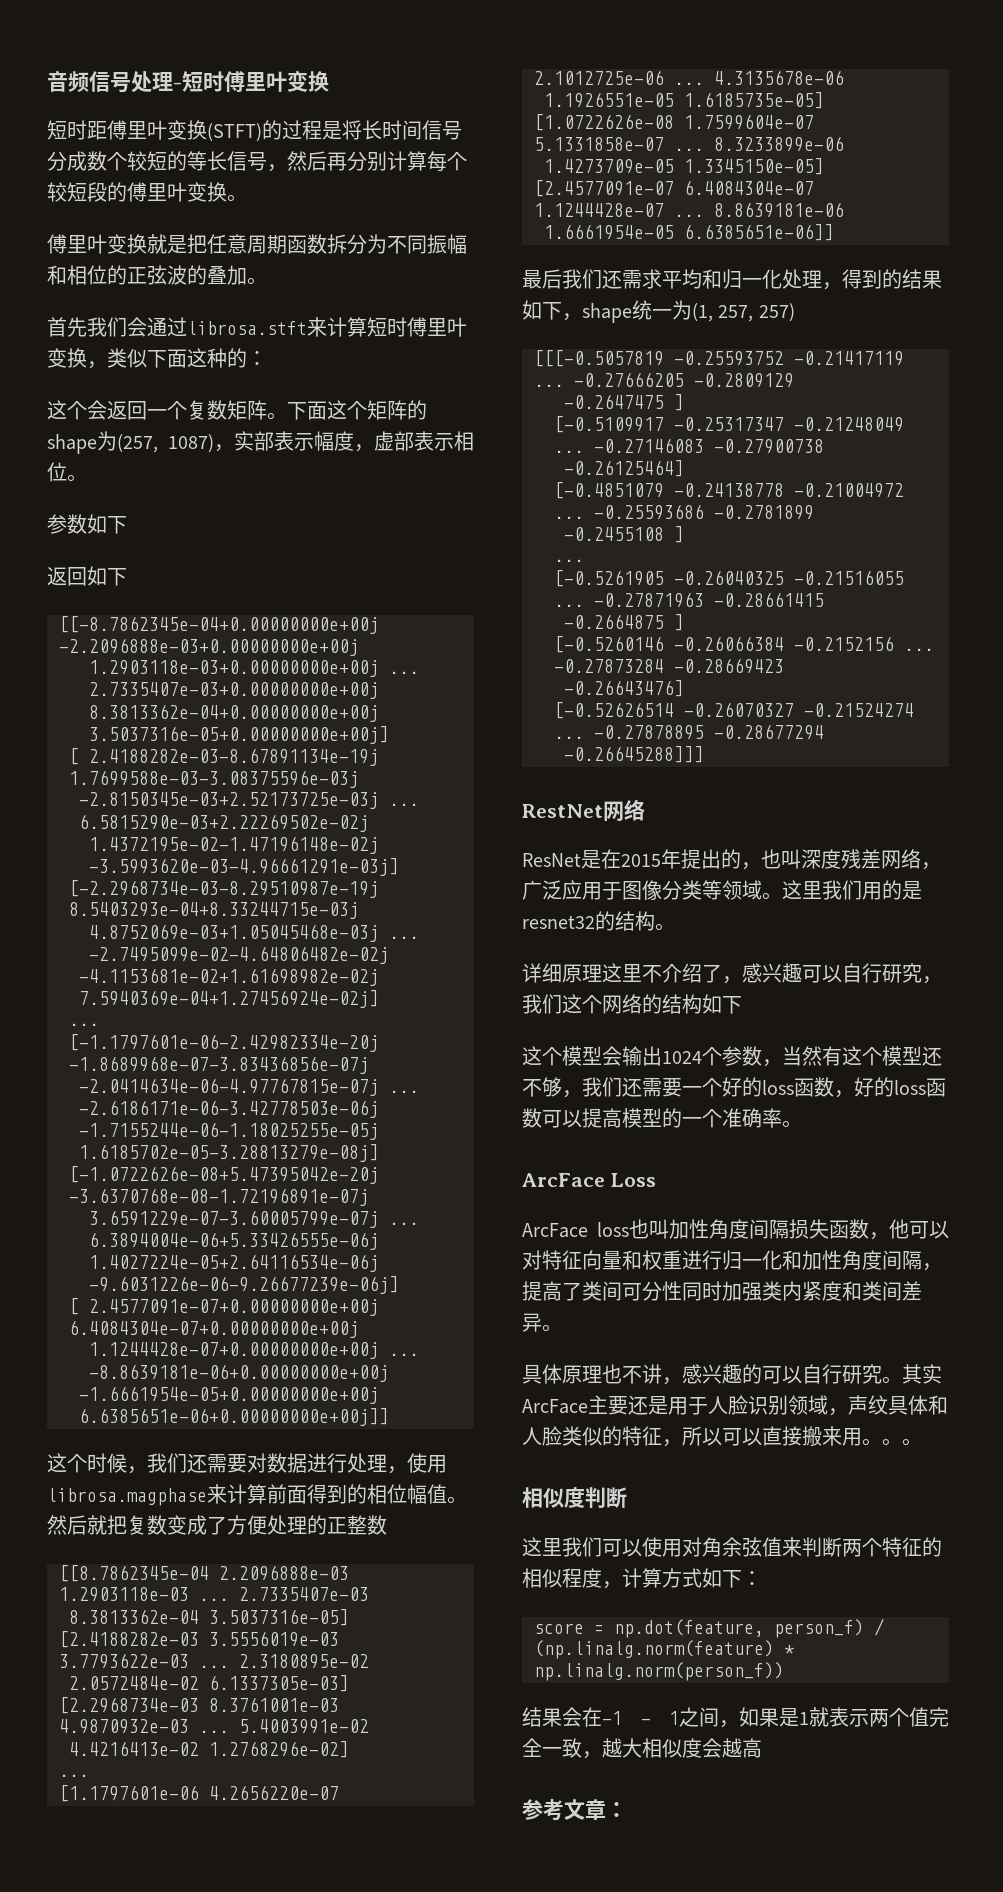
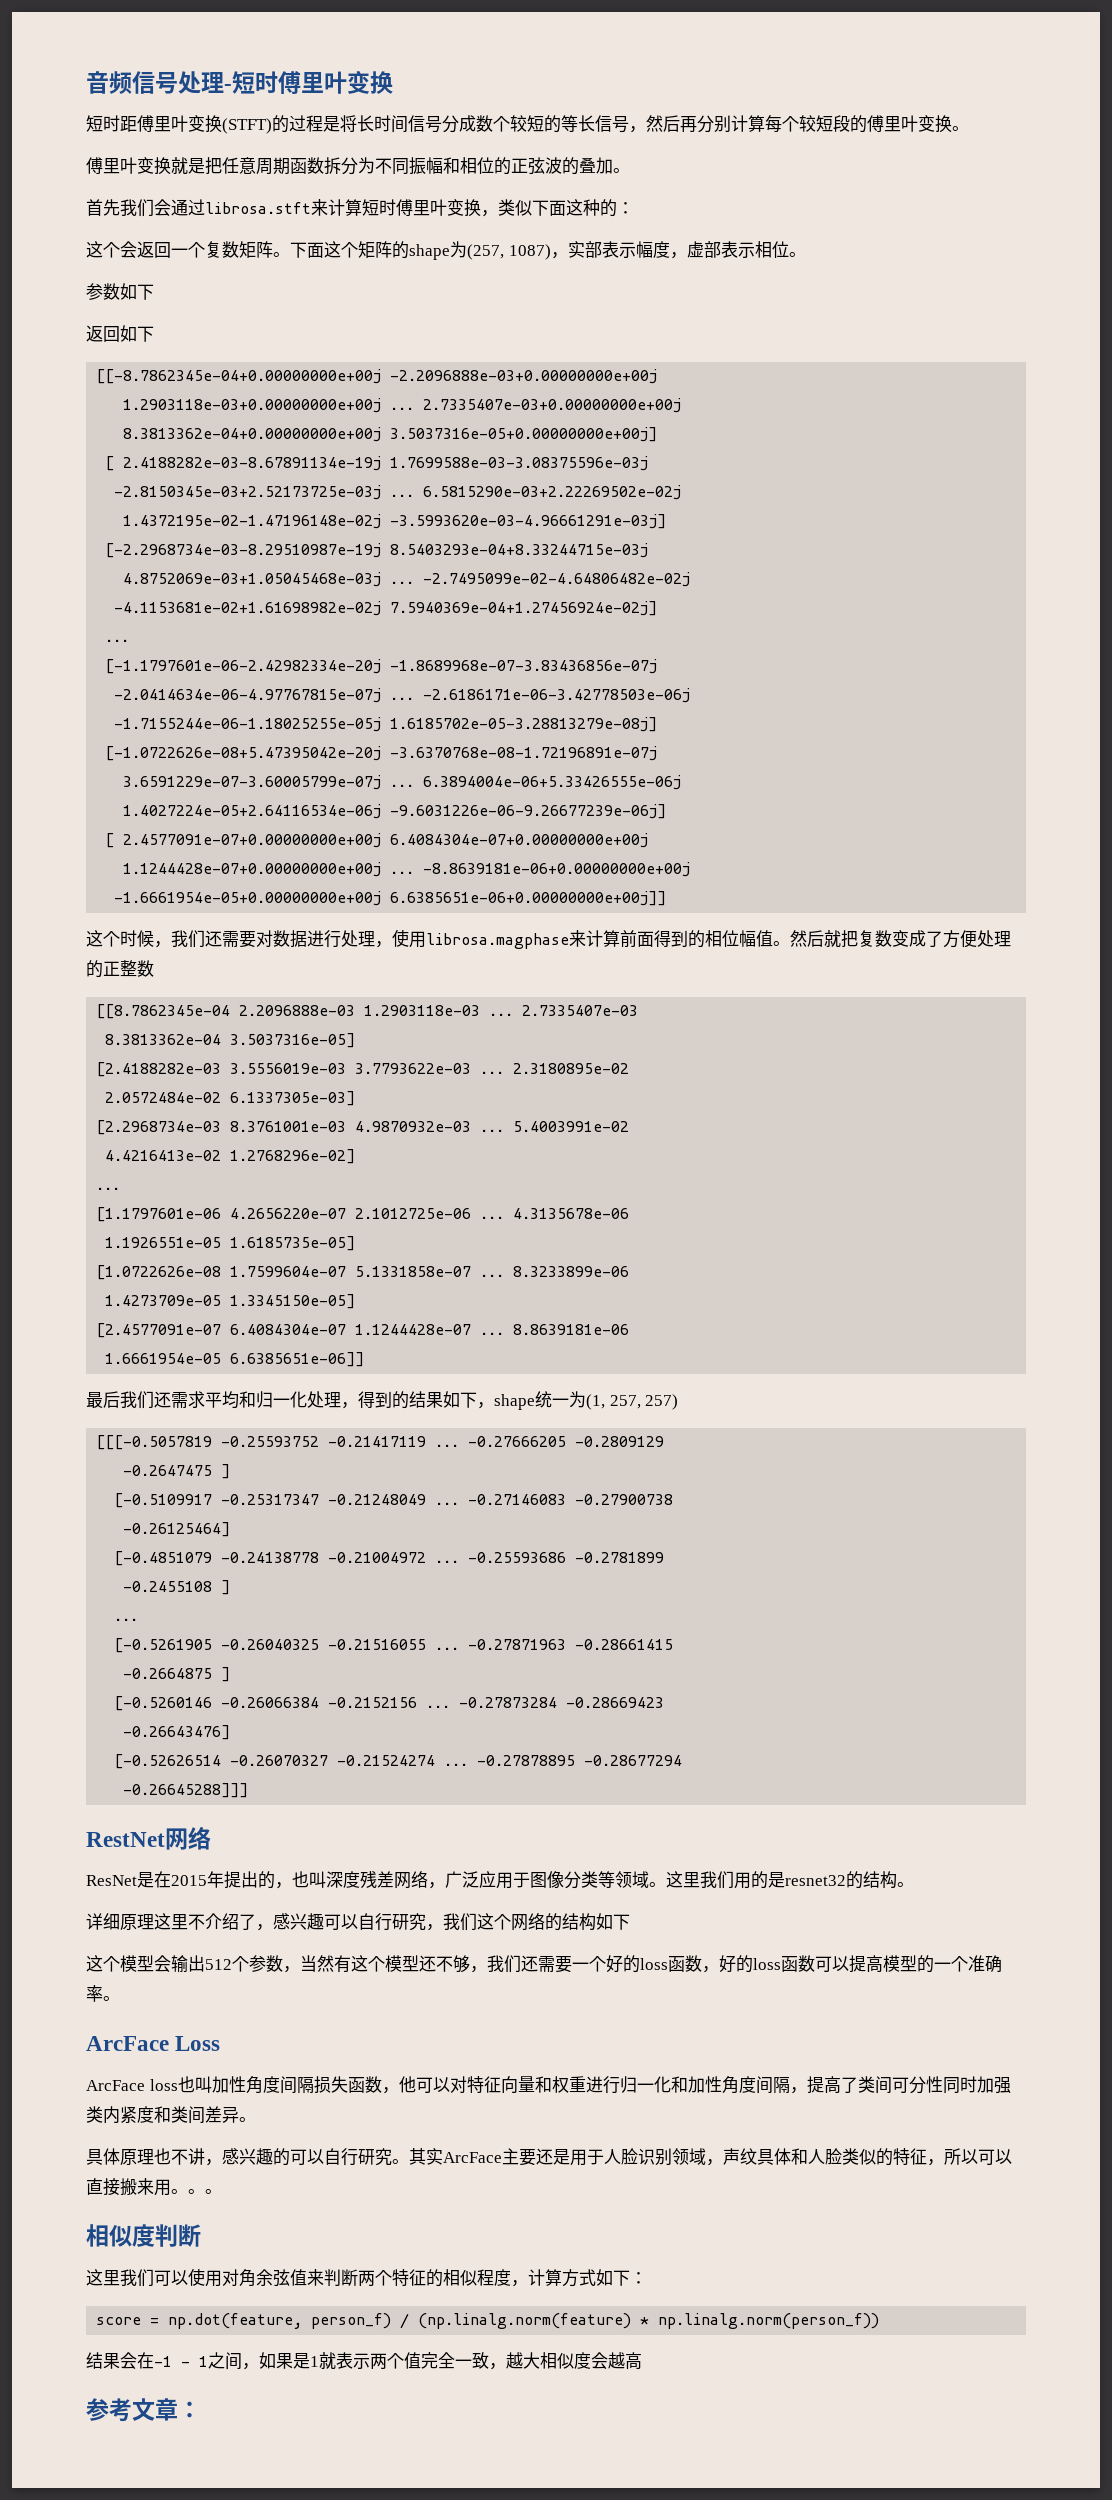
[662,1051,702,1064] 1024 -> [205,1959,232,1970] 512

